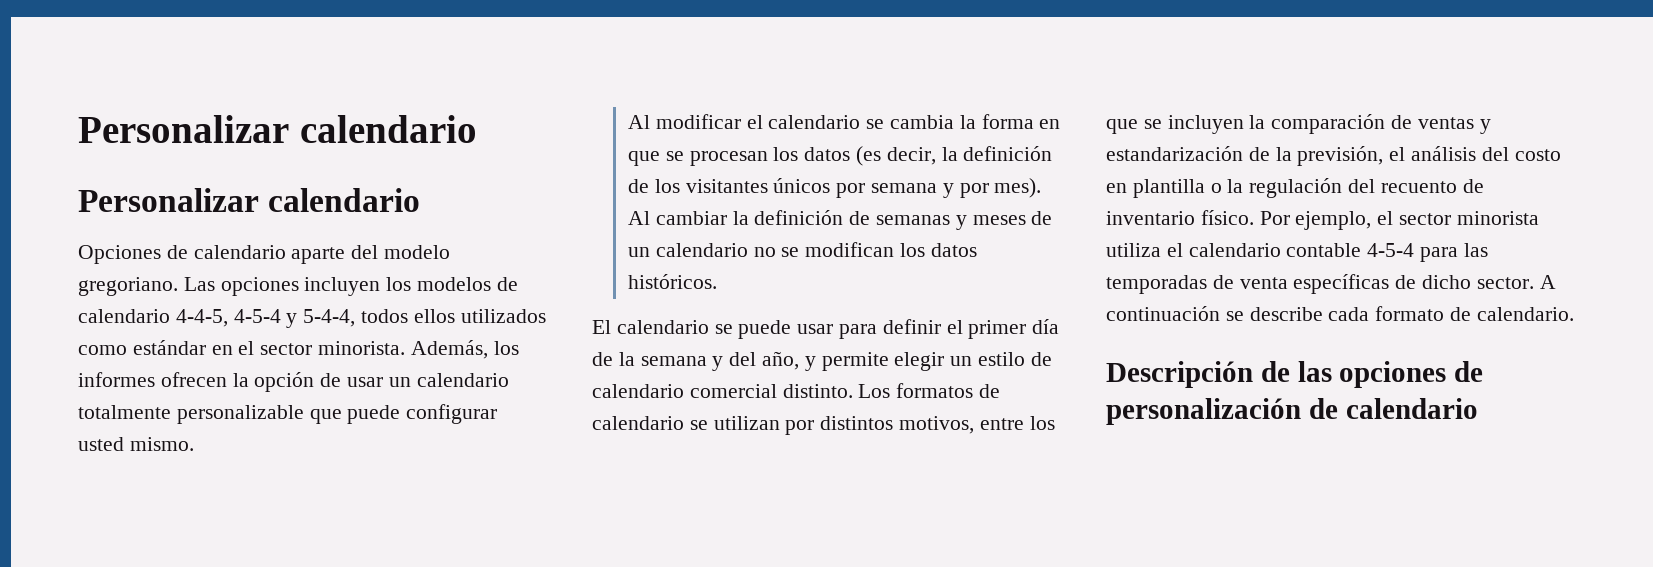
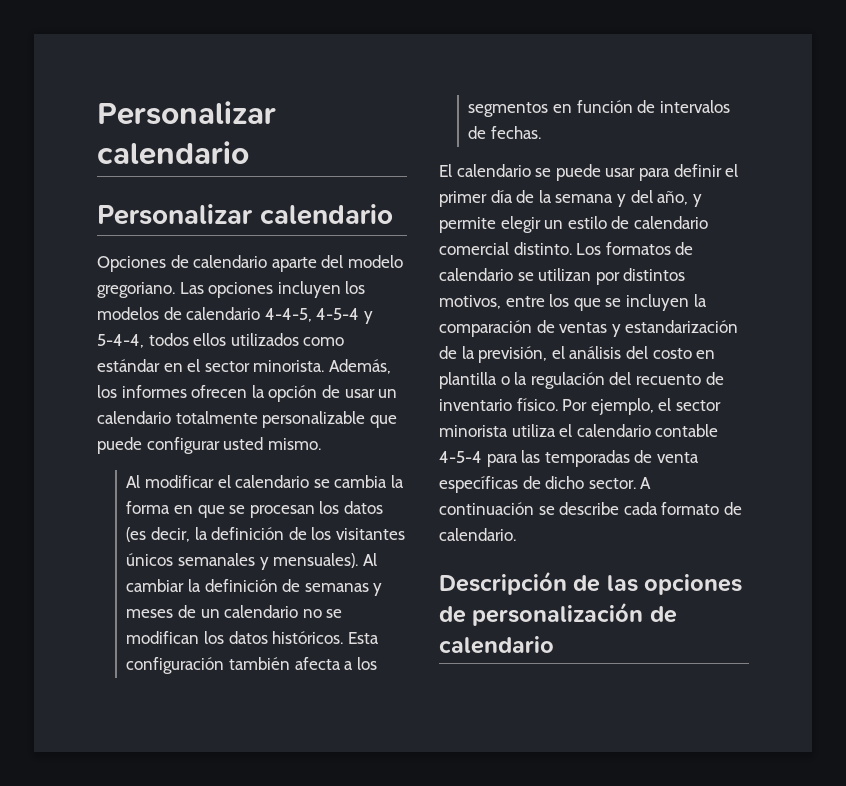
[836,178,1042,198] por semana y por mes). -> [178,553,359,570] semanales y mensuales).
(718, 281) none -> [347,632,379,644] [126,657,377,674] [468,100,730,117] [468,126,542,139] Esta configuración también afecta a los segmentos en función de intervalos de fechas.

